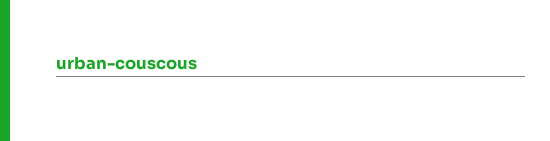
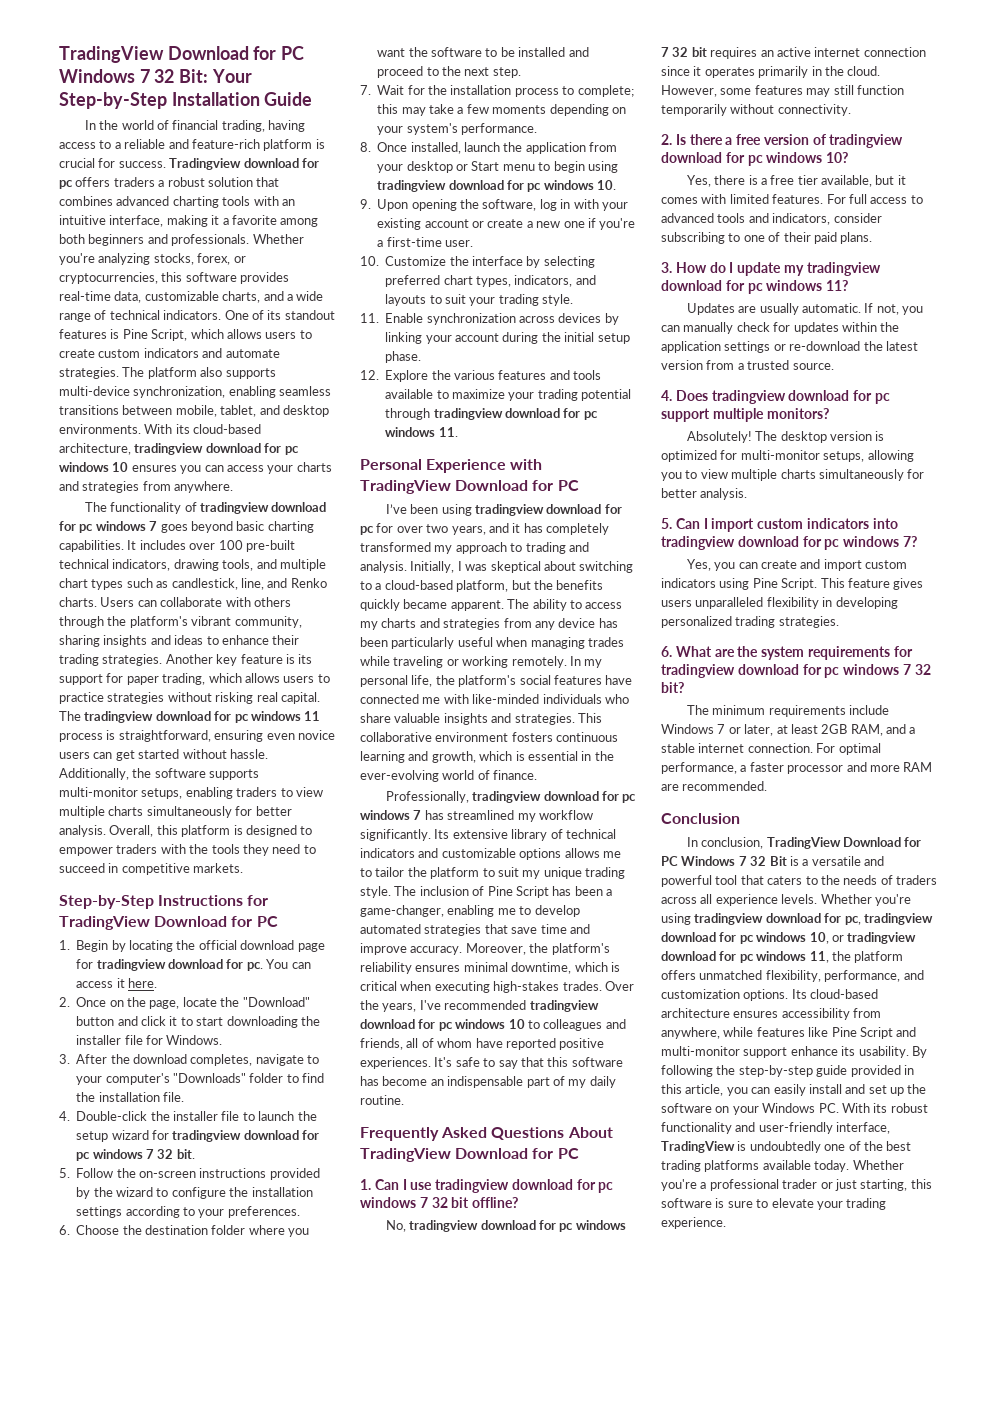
[56,56,197,70] urban-couscous -> [59,46,305,63] [59,69,252,83] [59,92,313,109] [84,120,306,132] [59,139,325,151] [59,158,319,170] [59,177,280,189] [59,196,295,208] [59,215,319,227] [59,234,304,246] [59,253,246,265] [59,272,290,284] [59,291,324,303] [59,310,335,322] [59,329,312,341] [59,348,280,358] [59,367,276,379] [59,386,332,398] [59,405,329,417] [59,424,262,434] [59,443,299,455] [59,462,332,474] [59,481,234,493] [84,502,327,514] [59,521,314,533] [59,540,295,552] [59,559,326,571] [59,578,327,590] [59,597,291,607] [59,616,302,628] [59,635,300,647] [59,654,313,666] [59,673,330,685] [59,692,320,704] [59,711,321,723] [59,730,335,742] [59,749,268,761] [59,768,260,780] [59,787,323,799] [59,806,292,818] [59,825,313,837] [59,844,316,856] [59,863,244,875] [59,895,269,909] [59,916,278,930] [59,940,325,952] [76,959,311,971] [76,978,157,988] [59,997,310,1009] [76,1016,320,1028] [76,1035,223,1045] [59,1054,320,1066] [76,1073,325,1085] [76,1092,184,1102] [59,1111,317,1121] [76,1130,320,1142] [76,1149,195,1161] [59,1168,320,1180] [76,1187,313,1199] [76,1206,300,1218] [59,1225,310,1237] [377,47,589,57] [377,66,521,78] [360,85,634,97] [377,104,626,116] [377,123,537,135] [360,142,618,154] [377,161,618,173] [377,180,617,192] [360,199,628,211] [377,218,636,230] [377,237,473,247] [360,256,595,268] [385,275,596,287] [385,294,574,306] [360,313,619,325] [385,332,630,344] [385,351,422,363] [360,370,602,382] [385,389,632,401] [385,408,598,420] [385,427,458,437] [360,459,543,473] [360,480,579,494] [385,504,622,516] [360,523,609,535] [360,542,589,554] [360,561,634,573] [360,580,604,592] [360,599,623,611] [360,618,618,630] [360,637,624,649] [360,656,603,668] [360,675,633,687] [360,694,629,704] [360,713,602,725] [360,732,619,742] [360,751,614,763] [360,770,538,782] [385,791,637,803] [360,810,593,822] [360,829,616,841] [360,848,621,860] [360,867,625,879] [360,886,612,898] [360,905,580,917] [360,924,590,936] [360,943,610,955] [360,962,620,974] [360,981,634,993] [360,1000,599,1012] [360,1019,626,1031] [360,1038,605,1050] [360,1057,623,1069] [360,1076,616,1088] [360,1095,404,1105] [360,1127,613,1141] [360,1148,579,1162] [360,1179,614,1193] [360,1197,519,1208] [385,1220,626,1232] [661,47,926,59] [661,66,881,78] [661,85,904,97] [661,104,851,116] [661,134,904,148] [661,152,849,166] [686,175,906,187] [661,194,923,204] [661,213,882,225] [661,232,873,244] [661,262,881,276] [661,280,849,294] [686,303,924,315] [661,322,900,334] [661,341,918,353] [661,360,834,370] [661,390,890,404] [661,408,829,422] [686,431,885,443] [661,450,914,462] [661,469,925,481] [661,488,748,500] [661,518,898,532] [661,536,917,550] [686,559,908,571] [661,578,924,590] [661,597,898,609] [661,616,839,628] [661,646,913,660] [661,664,931,678] [661,682,684,693] [686,705,889,717] [661,724,916,736] [661,743,881,755] [661,762,933,774] [661,781,768,791] [661,813,740,824] [686,837,922,849] [661,856,884,866] [661,875,937,887] [661,894,911,906] [661,913,933,925] [661,932,917,944] [661,951,904,963] [661,970,924,982] [661,989,879,1001] [661,1008,882,1020] [661,1027,917,1039] [661,1046,927,1058] [661,1065,914,1077] [661,1084,927,1096] [661,1103,928,1115] [661,1122,891,1134] [661,1141,912,1153] [661,1160,904,1172] [661,1179,932,1191] [661,1198,887,1210] [661,1217,726,1229] TradingView Download for PC Windows 7 32 Bit: Your Step-by-Step Installation Guide // In the world of financial trading, having access to a reliable and feature-rich platform is crucial for success. Tradingview download for pc offers traders a robust solution that combines advanced charting tools with an intuitive interface, making it a favorite among both beginners and professionals. Whether you're analyzing stocks, forex, or cryptocurrencies, this software provides real-time data, customizable charts, and a wide range of technical indicators. One of its standout features is Pine Script, which allows users to create custom indicators and automate strategies. The platform also supports multi-device synchronization, enabling seamless transitions between mobile, tablet, and desktop environments. With its cloud-based architecture, tradingview download for pc windows 10 ensures you can access your charts and strategies from anywhere. // The functionality of tradingview download for pc windows 7 goes beyond basic charting capabilities. It includes over 100 pre-built technical indicators, drawing tools, and multiple chart types such as candlestick, line, and Renko charts. Users can collaborate with others through the platform's vibrant community, sharing insights and ideas to enhance their trading strategies. Another key feature is its support for paper trading, which allows users to practice strategies without risking real capital. The tradingview download for pc windows 11 process is straightforward, ensuring even novice users can get started without hassle. Additionally, the software supports multi-monitor setups, enabling traders to view multiple charts simultaneously for better analysis. Overall, this platform is designed to empower traders with the tools they need to succeed in competitive markets. // Step-by-Step Instructions for TradingView Download for PC // 1. Begin by locating the official download page for tradingview download for pc. You can access it here. // 2. Once on the page, locate the "Download" button and click it to start downloading the installer file for Windows. // 3. After the download completes, navigate to your computer's "Downloads" folder to find the installation file. // 4. Double-click the installer file to launch the setup wizard for tradingview download for pc windows 7 32 bit. // 5. Follow the on-screen instructions provided by the wizard to configure the installation settings according to your preferences. // 6. Choose the destination folder where you want the software to be installed and proceed to the next step. // 7. Wait for the installation process to complete; this may take a few moments depending on your system's performance. // 8. Once installed, launch the application from your desktop or Start menu to begin using tradingview download for pc windows 10. // 9. Upon opening the software, log in with your existing account or create a new one if you're a first-time user. // 10. Customize the interface by selecting preferred chart types, indicators, and layouts to suit your trading style. // 11. Enable synchronization across devices by linking your account during the initial setup phase. // 12. Explore the various features and tools available to maximize your trading potential through tradingview download for pc windows 11. // Personal Experience with TradingView Download for PC // I’ve been using tradingview download for pc for over two years, and it has completely transformed my approach to trading and analysis. Initially, I was skeptical about switching to a cloud-based platform, but the benefits quickly became apparent. The ability to access my charts and strategies from any device has been particularly useful when managing trades while traveling or working remotely. In my personal life, the platform's social features have connected me with like-minded individuals who share valuable insights and strategies. This collaborative environment fosters continuous learning and growth, which is essential in the ever-evolving world of finance. // Professionally, tradingview download for pc windows 7 has streamlined my workflow significantly. Its extensive library of technical indicators and customizable options allows me to tailor the platform to suit my unique trading style. The inclusion of Pine Script has been a game-changer, enabling me to develop automated strategies that save time and improve accuracy. Moreover, the platform's reliability ensures minimal downtime, which is critical when executing high-stakes trades. Over the years, I've recommended tradingview download for pc windows 10 to colleagues and friends, all of whom have reported positive experiences. It's safe to say that this software has become an indispensable part of my daily routine. // Frequently Asked Questions About TradingView Download for PC // 1. Can I use tradingview download for pc windows 7 32 bit offline? // No, tradingview download for pc windows 7 32 bit requires an active internet connection since it operates primarily in the cloud. However, some features may still function temporarily without connectivity. // 2. Is there a free version of tradingview download for pc windows 10? // Yes, there is a free tier available, but it comes with limited features. For full access to advanced tools and indicators, consider subscribing to one of their paid plans. // 3. How do I update my tradingview download for pc windows 11? // Updates are usually automatic. If not, you can manually check for updates within the application settings or re-download the latest version from a trusted source. // 4. Does tradingview download for pc support multiple monitors? // Absolutely! The desktop version is optimized for multi-monitor setups, allowing you to view multiple charts simultaneously for better analysis. // 5. Can I import custom indicators into tradingview download for pc windows 7? // Yes, you can create and import custom indicators using Pine Script. This feature gives users unparalleled flexibility in developing personalized trading strategies. // 6. What are the system requirements for tradingview download for pc windows 7 32 bit? // The minimum requirements include Windows 7 or later, at least 2GB RAM, and a stable internet connection. For optimal performance, a faster processor and more RAM are recommended. // Conclusion // In conclusion, TradingView Download for PC Windows 7 32 Bit is a versatile and powerful tool that caters to the needs of traders across all experience levels. Whether you're using tradingview download for pc, tradingview download for pc windows 10, or tradingview download for pc windows 11, the platform offers unmatched flexibility, performance, and customization options. Its cloud-based architecture ensures accessibility from anywhere, while features like Pine Script and multi-monitor support enhance its usability. By following the step-by-step guide provided in this article, you can easily install and set up the software on your Windows PC. With its robust functionality and user-friendly interface, TradingView is undoubtedly one of the best trading platforms available today. Whether you're a professional trader or just starting, this software is sure to elevate your trading experience.

